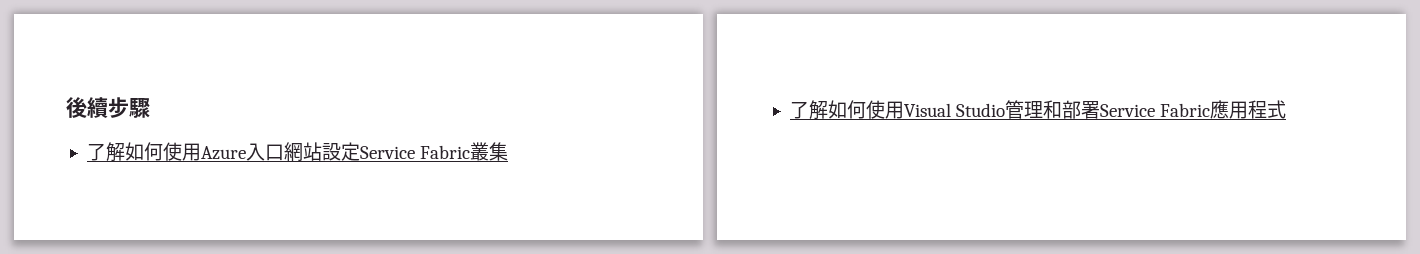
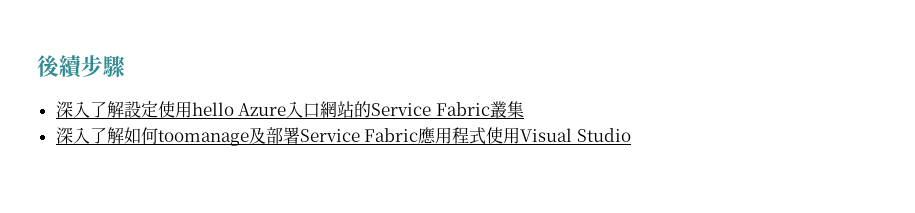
[86,142,201,162] 了解如何使用 -> [55,101,234,118] 深入了解設定使用hello
[321,142,360,161] 設定 -> [354,101,372,118] 的
[789,100,1063,120] 了解如何使用Visual Studio管理和 -> [55,127,266,146] 深入了解如何toomanage及
(1287, 109) none -> [486,127,631,144] 使用Visual Studio

